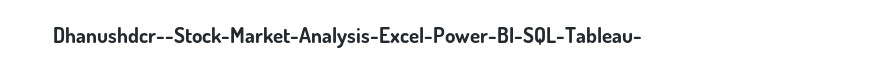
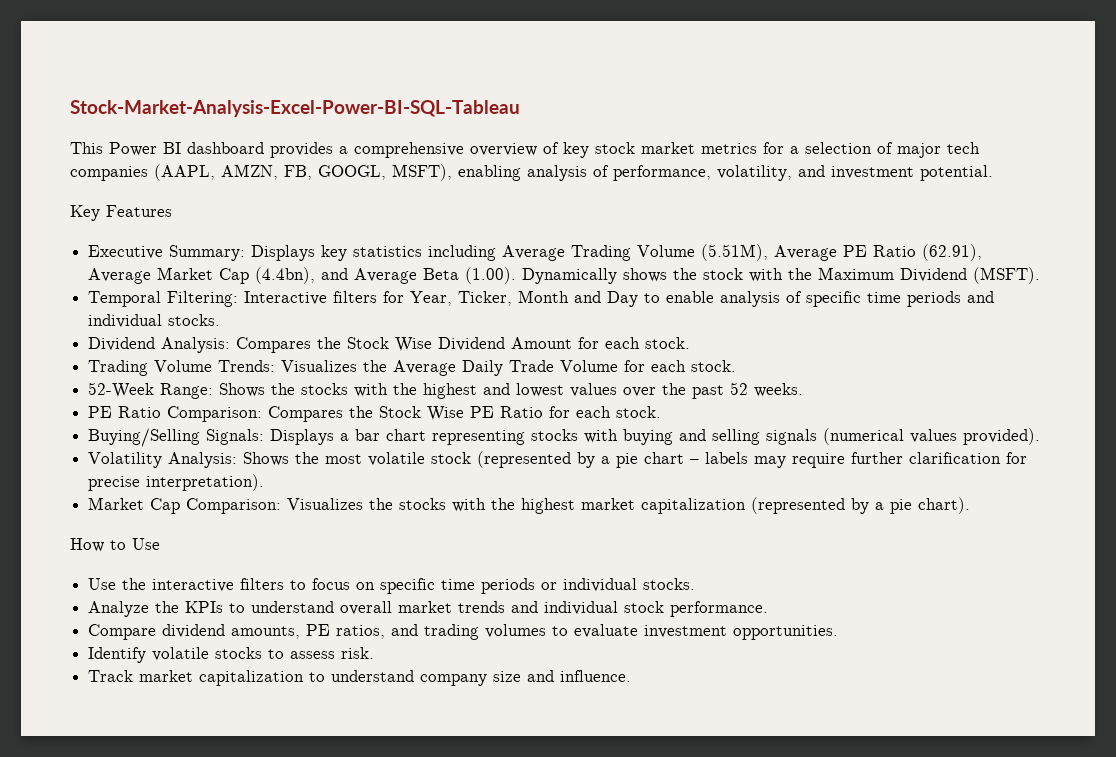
[53,27,642,48] Dhanushdcr--Stock-Market-Analysis-Excel-Power-BI-SQL-Tableau- -> [70,100,520,117] [70,142,980,158] [70,164,993,181] [70,205,172,221] [88,244,983,261] [88,267,1041,284] [88,290,995,307] [88,314,221,328] [88,337,691,353] [88,360,737,376] [88,382,804,399] [88,406,662,422] [88,428,1041,447] [88,451,1028,468] [88,474,265,491] [88,497,971,514] [70,538,160,552] [88,578,696,594] [88,601,769,617] [88,624,839,640] [88,647,375,663] [88,670,632,686] Stock-Market-Analysis-Excel-Power-BI-SQL-Tableau // This Power BI dashboard provides a comprehensive overview of key stock market metrics for a selection of major tech companies (AAPL, AMZN, FB, GOOGL, MSFT), enabling analysis of performance, volatility, and investment potential. // Key Features // Executive Summary: Displays key statistics including Average Trading Volume (5.51M), Average PE Ratio (62.91), Average Market Cap (4.4bn), and Average Beta (1.00). Dynamically shows the stock with the Maximum Dividend (MSFT). // Temporal Filtering: Interactive filters for Year, Ticker, Month and Day to enable analysis of specific time periods and individual stocks. // Dividend Analysis: Compares the Stock Wise Dividend Amount for each stock. // Trading Volume Trends: Visualizes the Average Daily Trade Volume for each stock. // 52-Week Range: Shows the stocks with the highest and lowest values over the past 52 weeks. // PE Ratio Comparison: Compares the Stock Wise PE Ratio for each stock. // Buying/Selling Signals: Displays a bar chart representing stocks with buying and selling signals (numerical values provided). // Volatility Analysis: Shows the most volatile stock (represented by a pie chart – labels may require further clarification for precise interpretation). // Market Cap Comparison: Visualizes the stocks with the highest market capitalization (represented by a pie chart). // How to Use // Use the interactive filters to focus on specific time periods or individual stocks. // Analyze the KPIs to understand overall market trends and individual stock performance. // Compare dividend amounts, PE ratios, and trading volumes to evaluate investment opportunities. // Identify volatile stocks to assess risk. // Track market capitalization to understand company size and influence.

